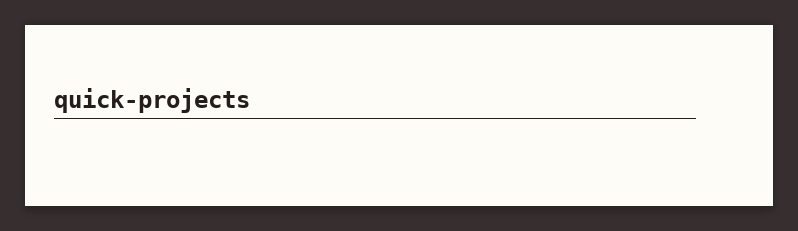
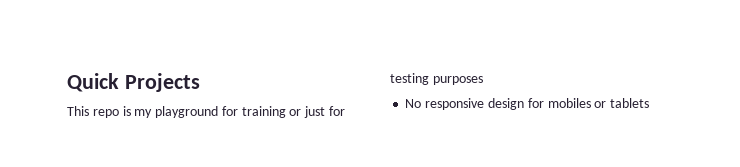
[54,88,250,113] quick-projects -> [67,73,200,92] [67,106,346,118] [390,73,483,85] [405,98,650,110] Quick Projects // This repo is my playground for training or just for testing purposes // No responsive design for mobiles or tablets

